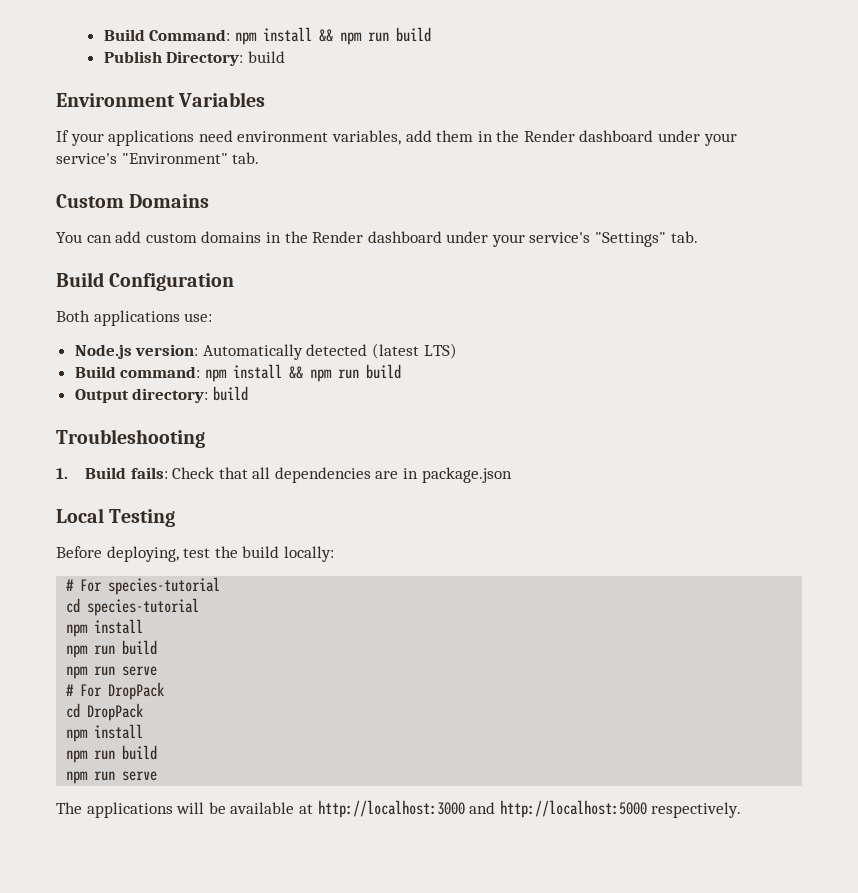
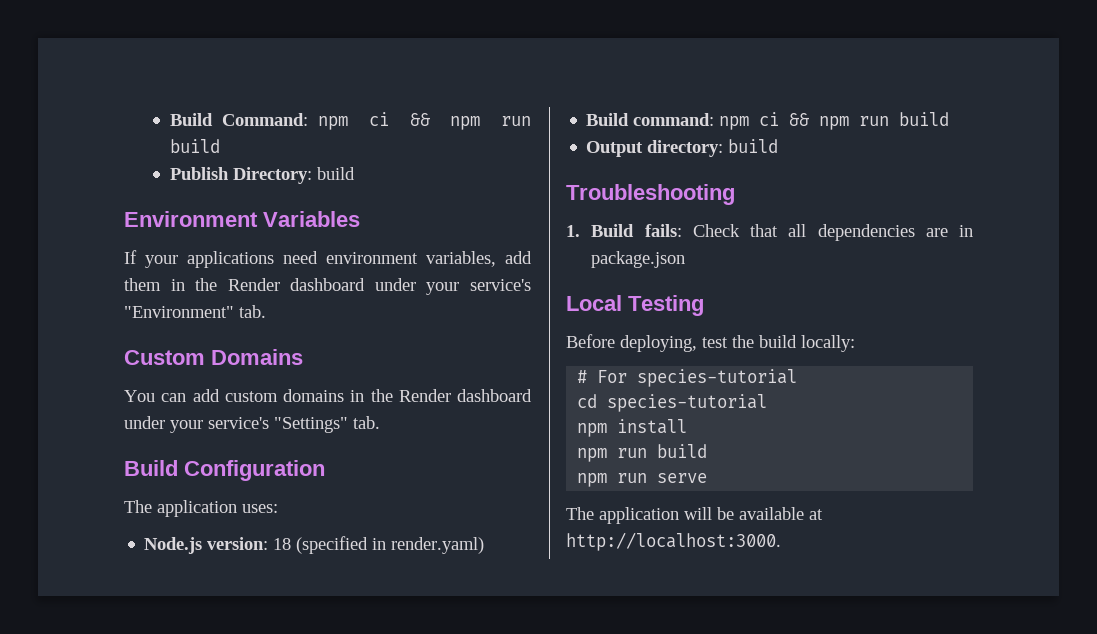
[262,27,312,42] install -> [369,112,390,126] ci
[56,310,213,326] Both applications use: -> [124,500,278,517] The application uses:
[202,343,457,360] Automatically detected (latest LTS) -> [273,536,485,554] 18 (specified in render.yaml)
[232,364,282,379] install -> [759,112,780,126] ci
[66,682,165,700] [66,703,144,721] [66,724,144,742] [66,745,158,763] [66,771,158,784] [56,802,173,818] // # For DropPack // cd DropPack // npm install // npm run build // npm run serve // The applications -> [566,507,679,524] // The application
[317,800,742,818] http://localhost:3000 and http://localhost:5000 respectively. -> [566,532,781,551] http://localhost:3000.

